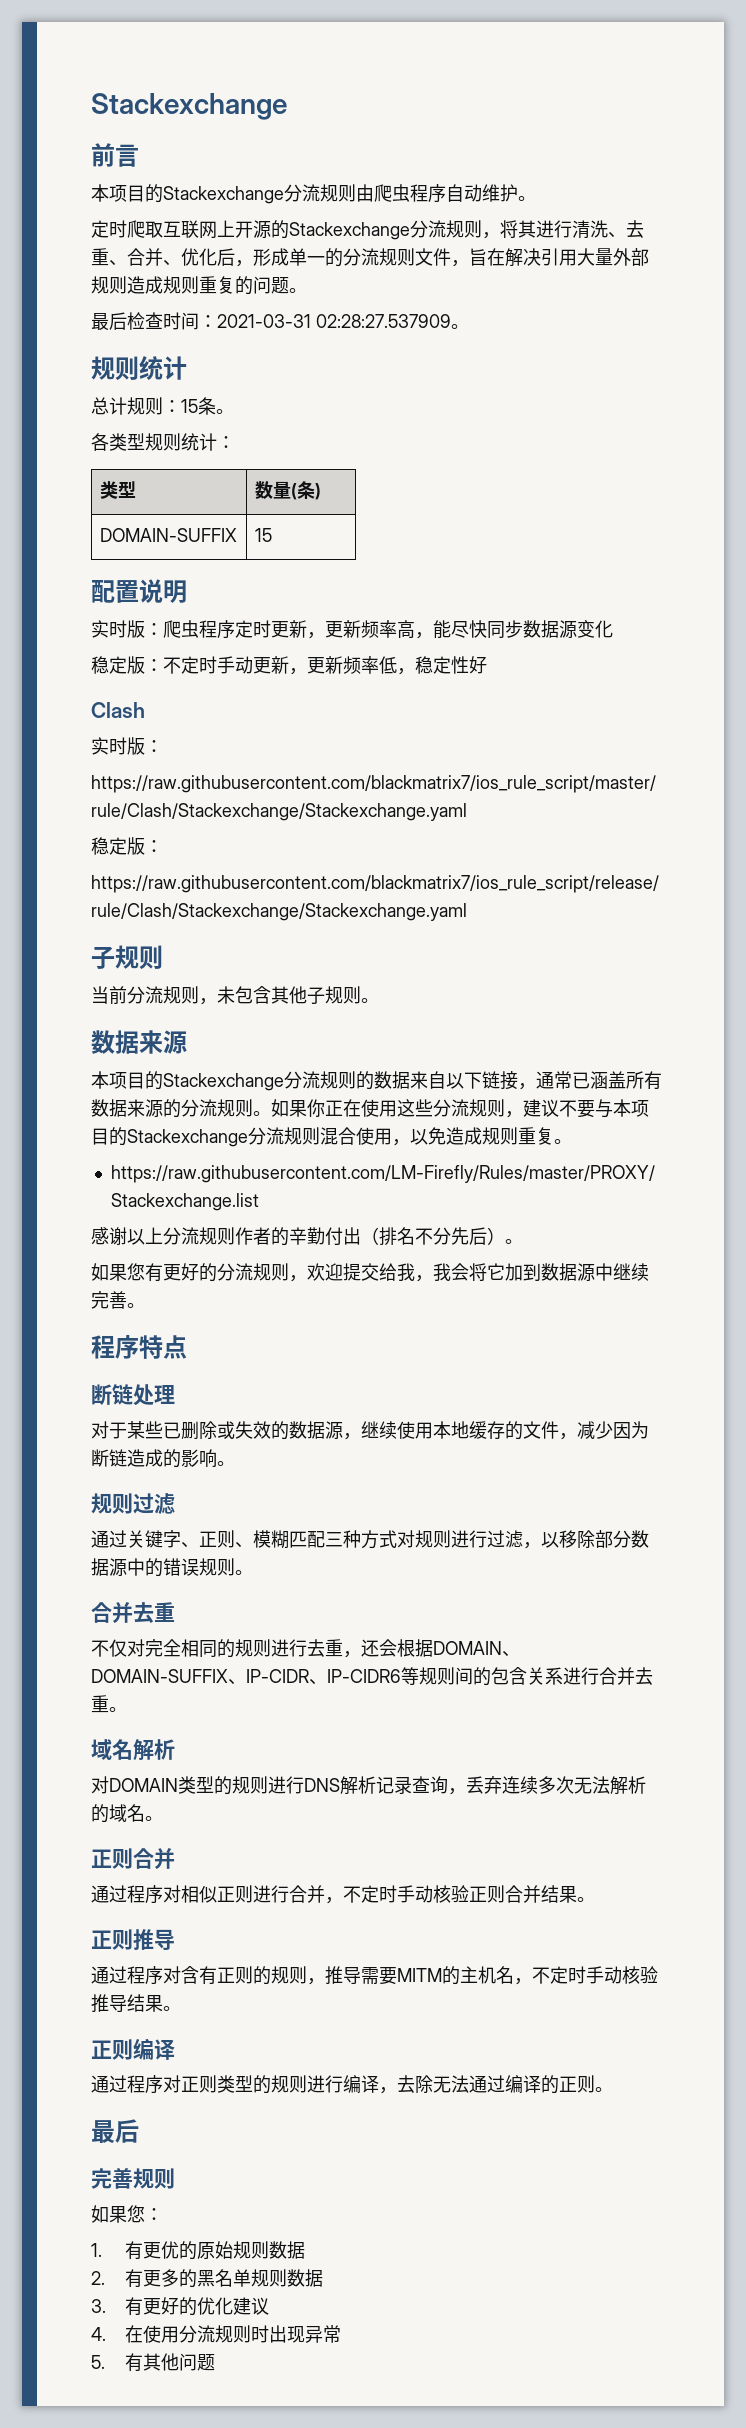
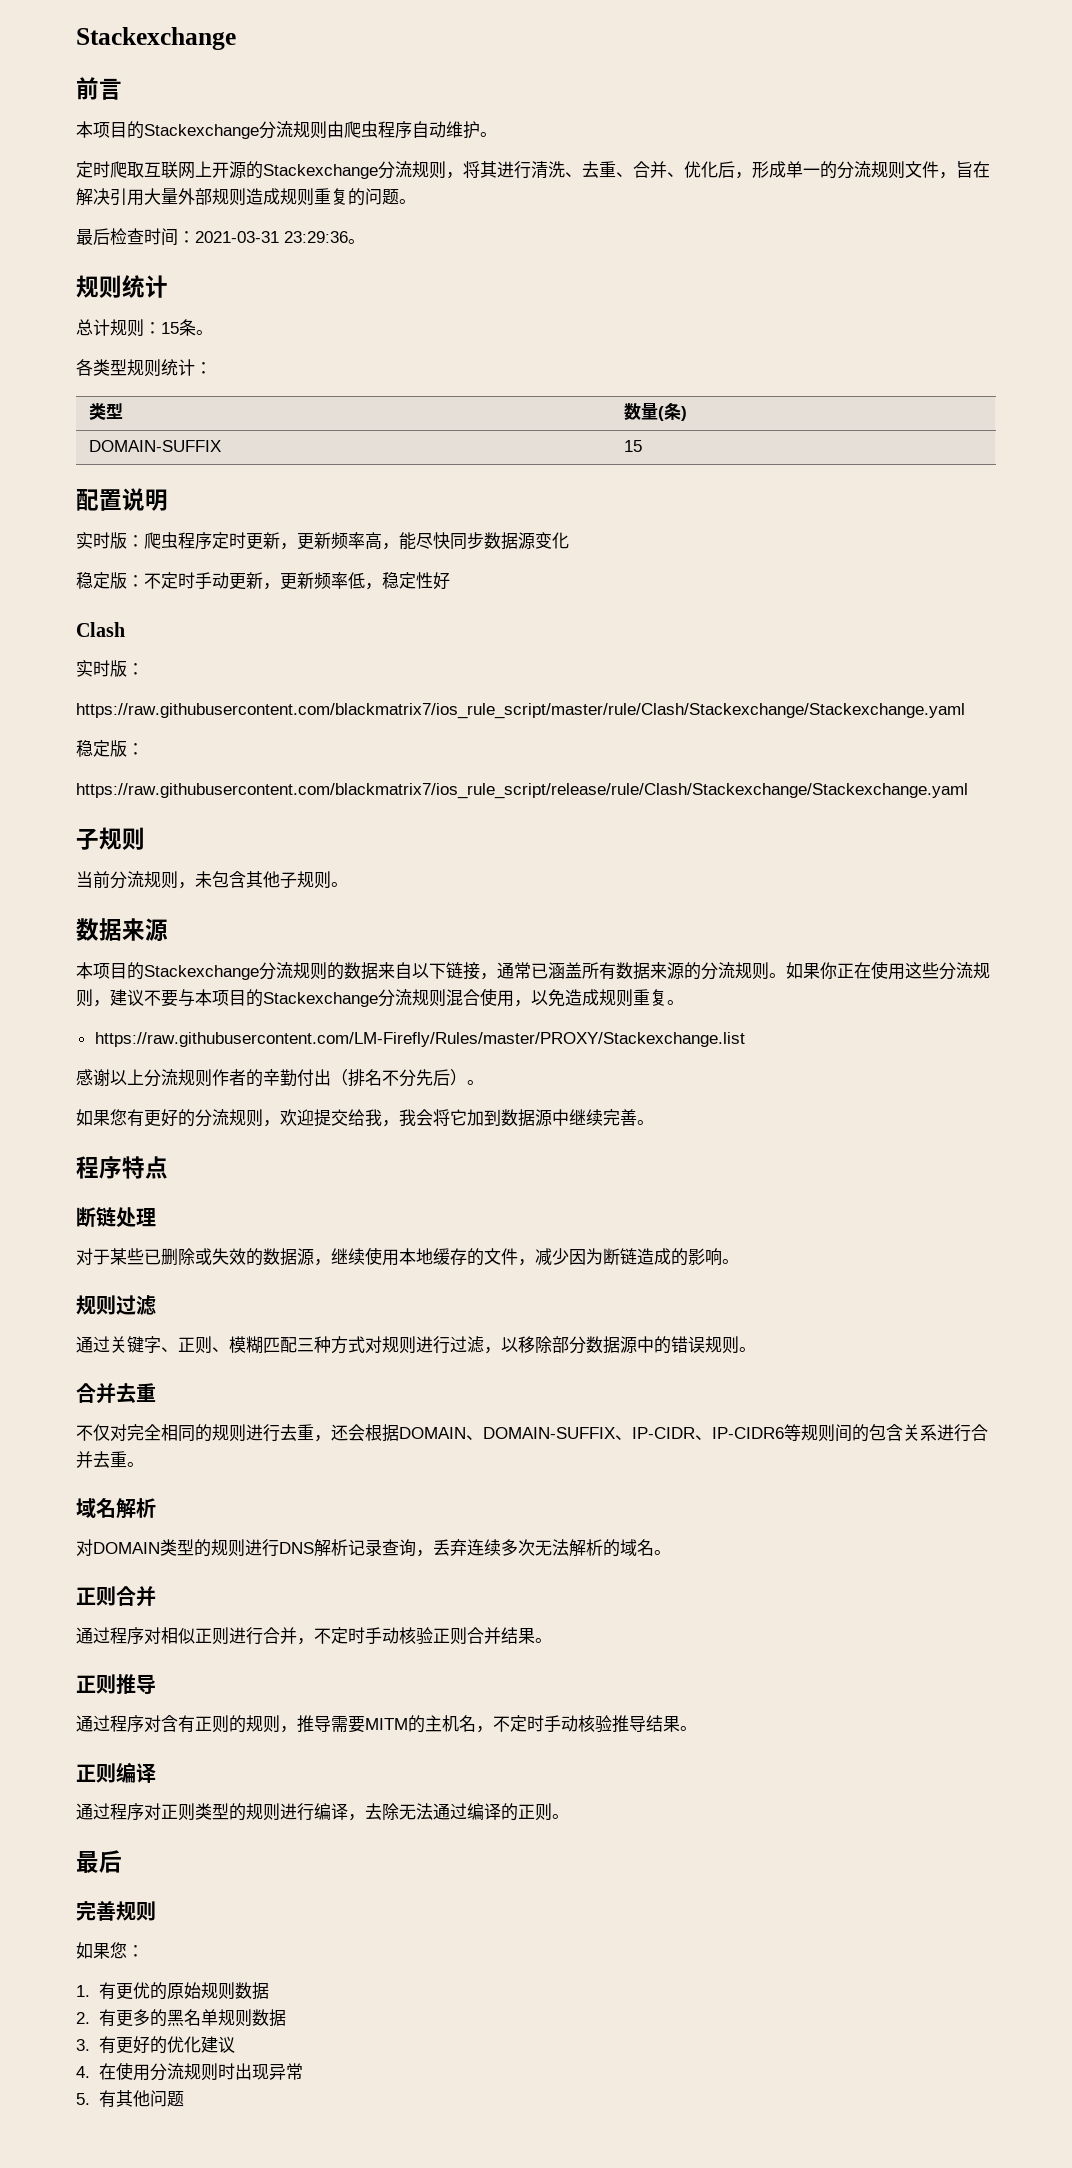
[316,314,451,328] 02:28:27.537909 -> [284,231,348,243] 23:29:36

